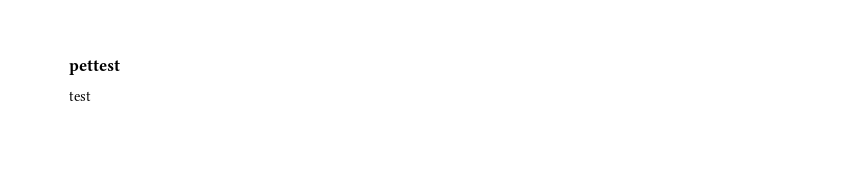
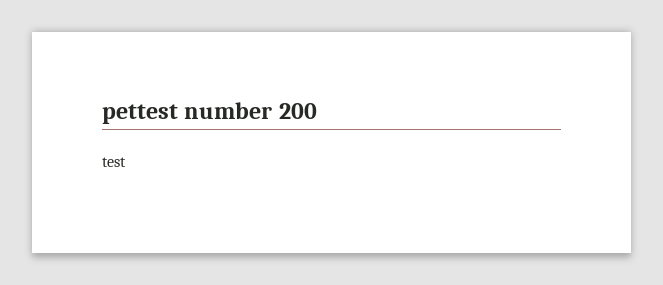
(120, 67) none -> [184,102,317,119] number 200

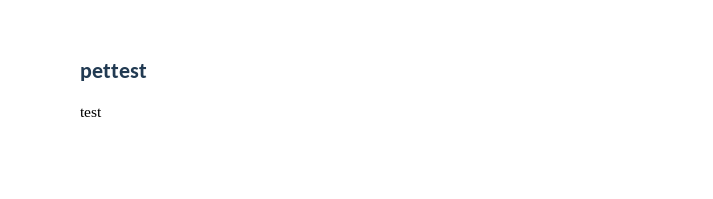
[184,102,317,119] number 200 -> (147, 72) none

